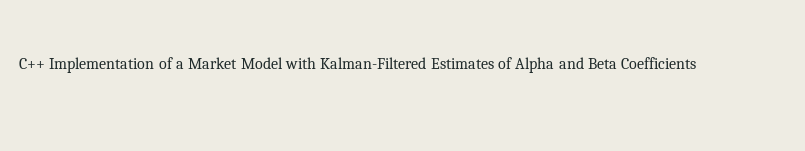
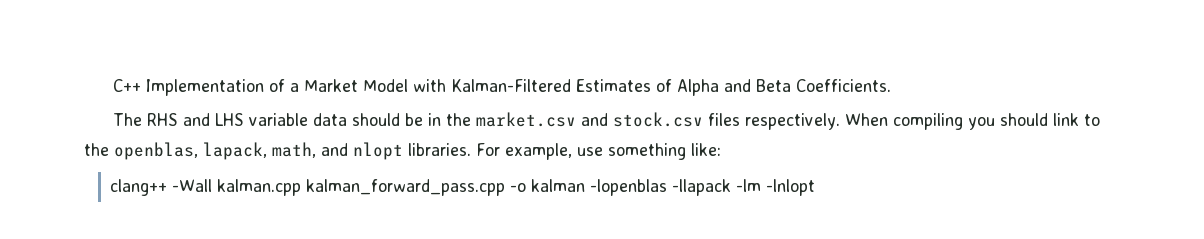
[621,57,697,69] Coefficients -> [795,79,891,92] [112,112,1100,130] [84,142,721,160] [110,179,816,196] Coefficients. // The RHS and LHS variable data should be in the market.csv and stock.csv files respectively. When compiling you should link to the openblas, lapack, math, and nlopt libraries. For example, use something like: // clang++ -Wall kalman.cpp kalman_forward_pass.cpp -o kalman -lopenblas -llapack -lm -lnlopt

